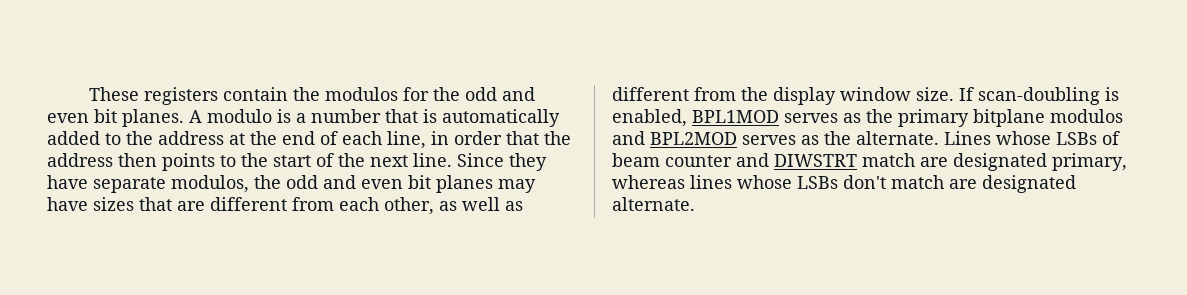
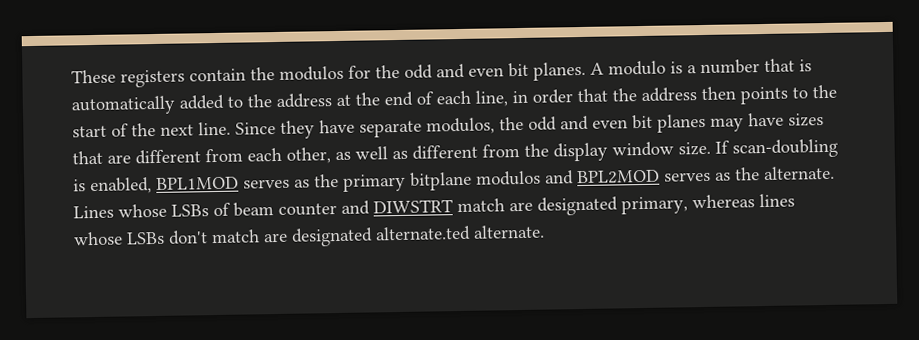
(1076, 184) none -> [375,225,471,242] alternate.ted

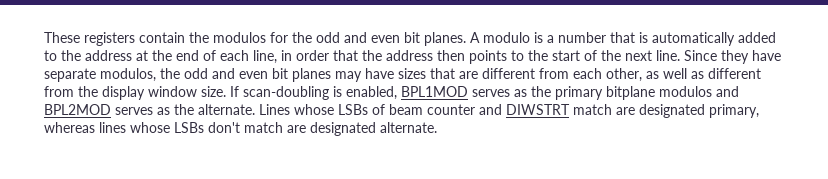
[375,225,471,242] alternate.ted -> (376, 129) none

